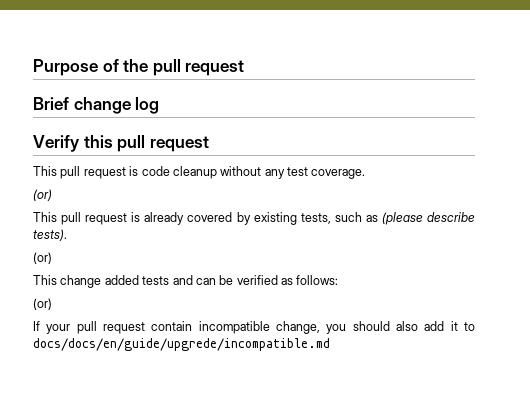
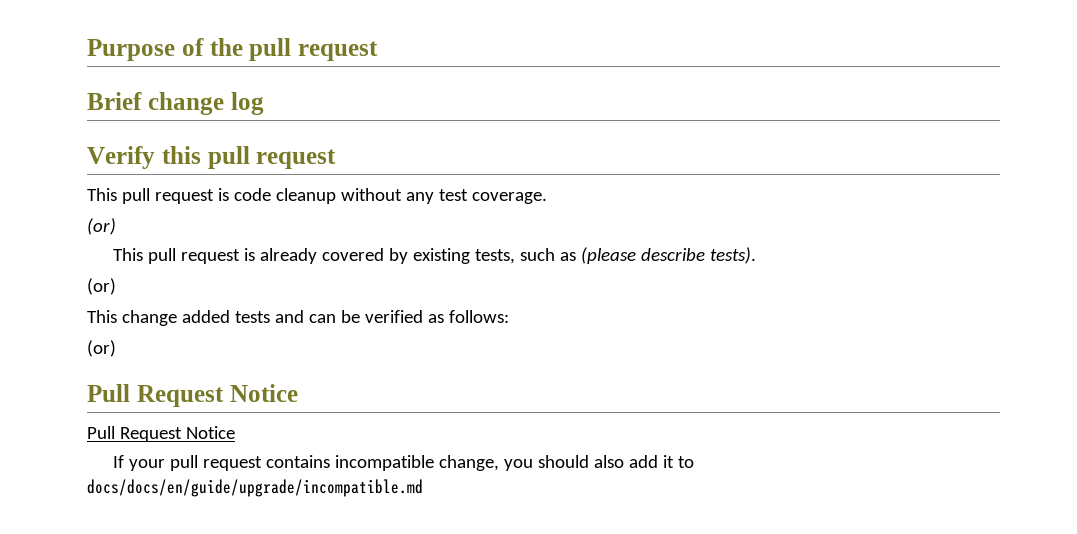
(52, 304) none -> [87,384,298,407] [87,426,235,442] // Pull Request Notice // Pull Request Notice
[151,321,193,331] contain -> [266,455,331,468] contains
[33,338,330,351] docs/docs/en/guide/upgrede/incompatible.md -> [87,479,423,497] docs/docs/en/guide/upgrade/incompatible.md

